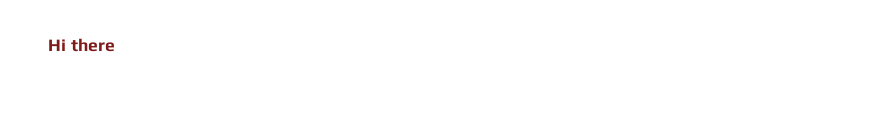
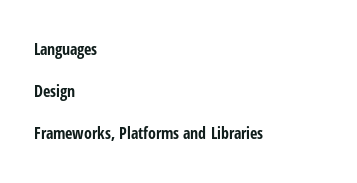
[48,38,115,52] Hi there -> [34,43,97,59] [34,84,75,101] [34,126,263,141] Languages // Design // Frameworks, Platforms and Libraries

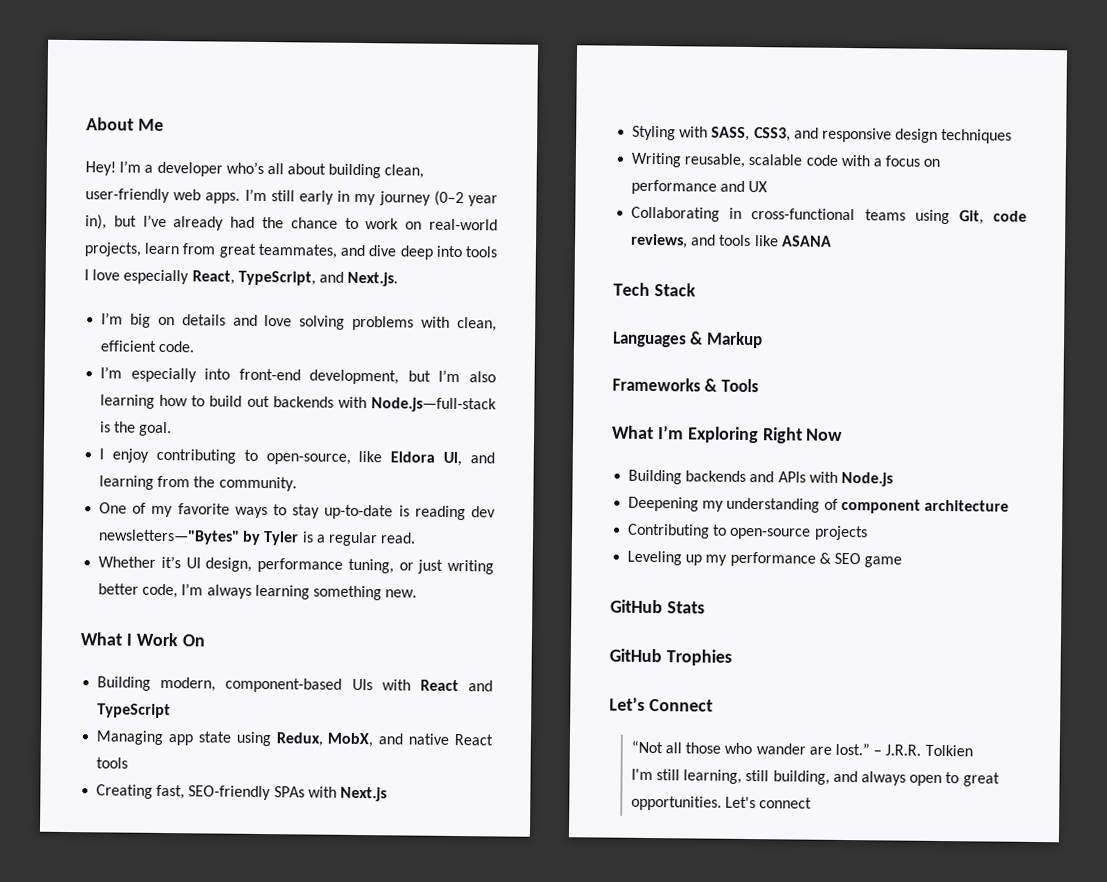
[34,43,97,59] [34,84,75,101] [34,126,263,141] Languages // Design // Frameworks, Platforms and Libraries -> [86,117,164,131] [85,160,425,179] [85,188,498,207] [85,214,499,231] [84,242,499,260] [84,269,399,287] [101,312,497,332] [100,340,196,353] [100,366,496,385] [100,394,497,413] [100,421,173,437] [99,448,495,467] [99,475,297,492] [99,502,496,521] [98,529,417,547] [98,555,494,575] [98,583,418,601] [80,632,205,647] [97,676,493,693] [97,703,172,719] [96,730,493,748] [96,757,129,769] [96,784,387,802] [632,125,1013,144] [631,152,941,168] [631,179,769,195] [631,206,1027,225] [630,233,832,249] [613,282,696,297] [612,331,763,349] [612,377,759,393] [612,425,844,444] [628,469,893,487] [628,496,1009,514] [628,523,868,541] [627,550,903,568] [610,599,705,614] [609,648,732,666] [609,696,713,712] [630,740,973,757] [630,768,1000,787] [630,795,813,811] About Me // Hey! I’m a developer who’s all about building clean, user-friendly web apps. I’m still early in my journey (0–2 year in), but I’ve already had the chance to work on real-world projects, learn from great teammates, and dive deep into tools I love especially React, TypeScript, and Next.js. // I’m big on details and love solving problems with clean, efficient code. // I’m especially into front-end development, but I’m also learning how to build out backends with Node.js—full-stack is the goal. // I enjoy contributing to open-source, like Eldora UI, and learning from the community. // One of my favorite ways to stay up-to-date is reading dev newsletters—"Bytes" by Tyler is a regular read. // Whether it’s UI design, performance tuning, or just writing better code, I’m always learning something new. // What I Work On // Building modern, component-based UIs with React and TypeScript // Managing app state using Redux, MobX, and native React tools // Creating fast, SEO-friendly SPAs with Next.js // Styling with SASS, CSS3, and responsive design techniques // Writing reusable, scalable code with a focus on performance and UX // Collaborating in cross-functional teams using Git, code reviews, and tools like ASANA // Tech Stack // Languages & Markup // Frameworks & Tools // What I’m Exploring Right Now // Building backends and APIs with Node.js // Deepening my understanding of component architecture // Contributing to open-source projects // Leveling up my performance & SEO game // GitHub Stats // GitHub Trophies // Let’s Connect // “Not all those who wander are lost.” – J.R.R. Tolkien // I'm still learning, still building, and always open to great opportunities. Let's connect

